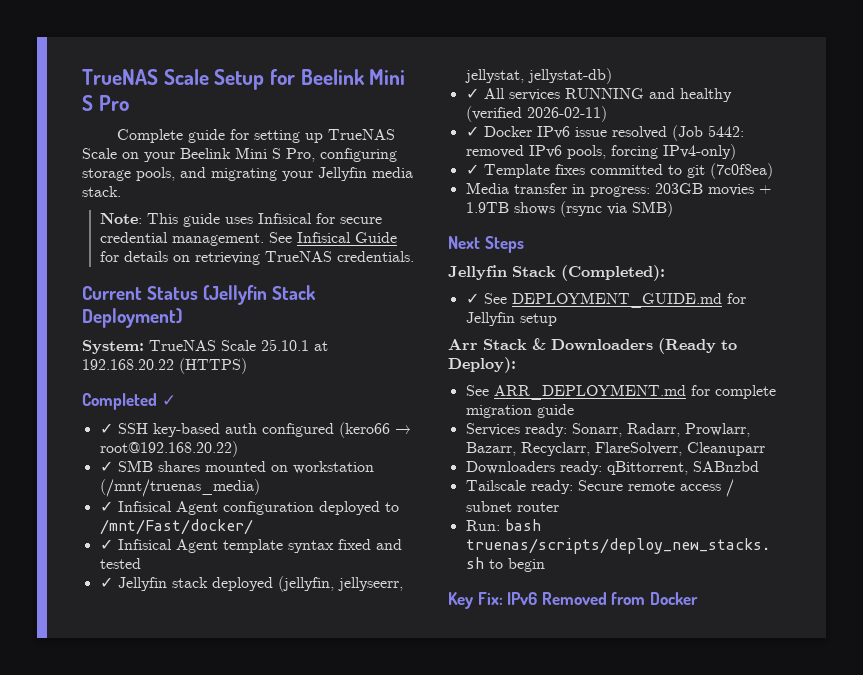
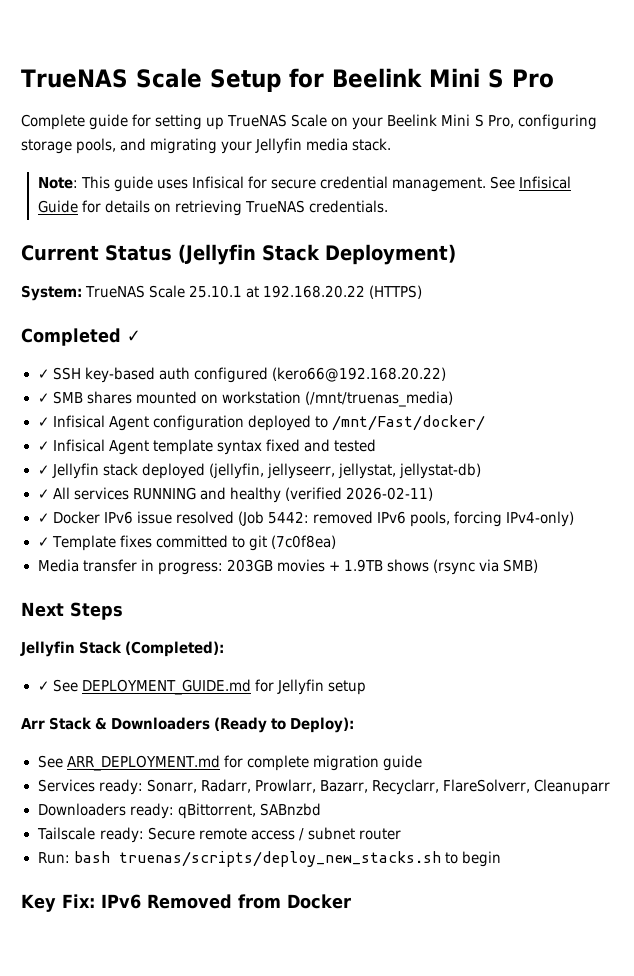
[338,422,411,438] [99,441,238,457] (kero66 → root@192.168.20.22) -> [271,367,446,382] (kero66@192.168.20.22)

